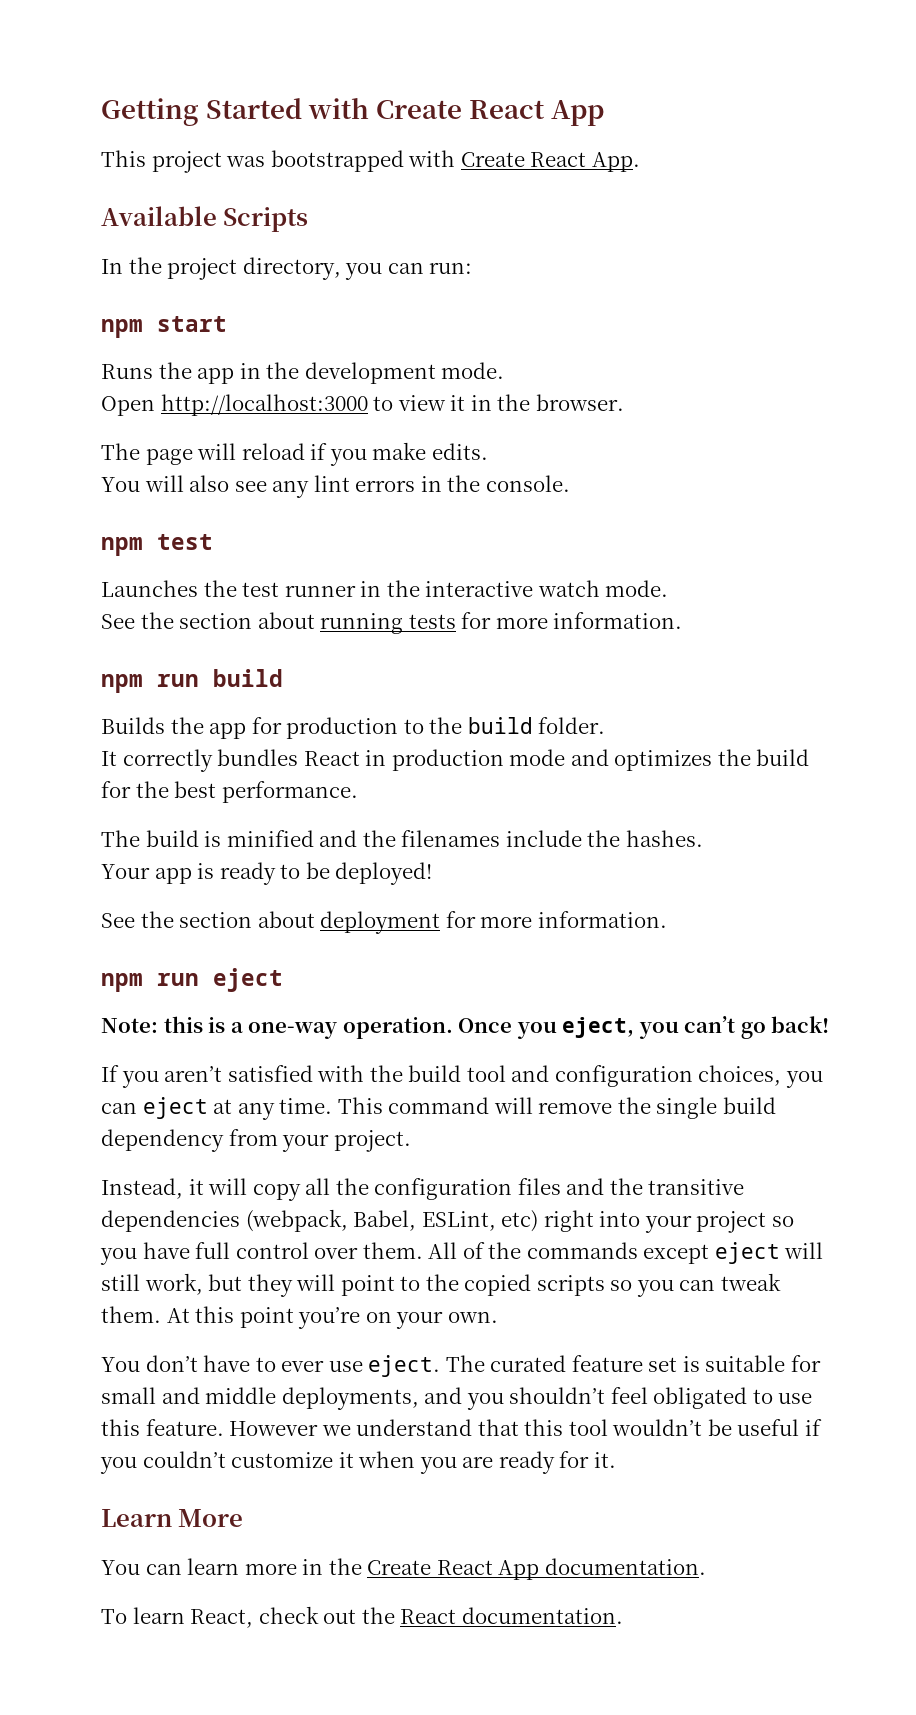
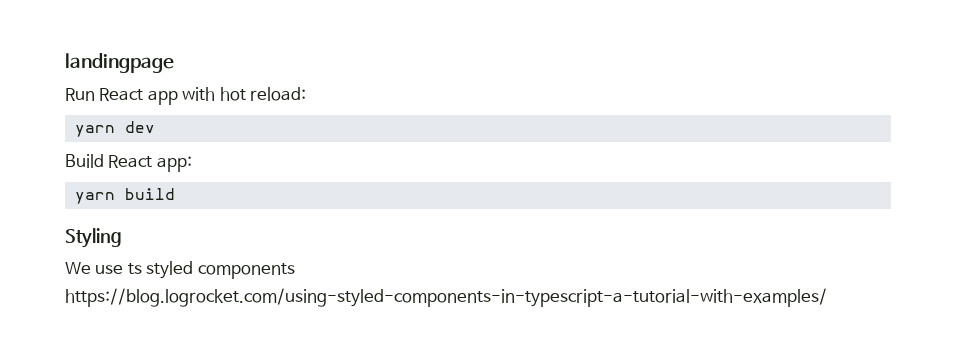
[101,98,605,126] [101,150,640,173] [101,206,309,232] [101,257,473,280] [101,316,227,338] [101,362,505,384] [101,394,624,416] [101,442,488,466] [101,475,570,498] [101,534,213,556] [101,580,669,597] [101,612,683,634] [101,669,283,693] [101,717,606,739] [101,749,810,772] [101,781,358,803] [101,830,703,847] [101,862,433,885] [101,911,667,934] [101,968,283,992] [101,1016,830,1039] [101,1065,823,1088] [101,1097,776,1120] [101,1129,411,1152] [101,1178,745,1201] [101,1209,794,1233] [100,1242,824,1265] [101,1273,781,1297] [101,1306,498,1329] [101,1355,821,1377] [101,1387,813,1410] [101,1419,822,1436] [100,1451,616,1474] [101,1509,244,1527] [101,1558,706,1580] [101,1606,623,1628] Getting Started with Create React App // This project was bootstrapped with Create React App. // Available Scripts // In the project directory, you can run: // npm start // Runs the app in the development mode. // Open http://localhost:3000 to view it in the browser. // The page will reload if you make edits. // You will also see any lint errors in the console. // npm test // Launches the test runner in the interactive watch mode. // See the section about running tests for more information. // npm run build // Builds the app for production to the build folder. // It correctly bundles React in production mode and optimizes the build for the best performance. // The build is minified and the filenames include the hashes. // Your app is ready to be deployed! // See the section about deployment for more information. // npm run eject // Note: this is a one-way operation. Once you eject, you can’t go back! // If you aren’t satisfied with the build tool and configuration choices, you can eject at any time. This command will remove the single build dependency from your project. // Instead, it will copy all the configuration files and the transitive dependencies (webpack, Babel, ESLint, etc) right into your project so you have full control over them. All of the commands except eject will still work, but they will point to the copied scripts so you can tweak them. At this point you’re on your own. // You don’t have to ever use eject. The curated feature set is suitable for small and middle deployments, and you shouldn’t feel obligated to use this feature. However we understand that this tool wouldn’t be useful if you couldn’t customize it when you are ready for it. // Learn More // You can learn more in the Create React App documentation. // To learn React, check out the React documentation. -> [65,53,174,73] [65,87,307,105] [74,121,155,137] [65,154,192,172] [74,188,175,204] [65,228,122,248] [65,261,295,279] [65,288,827,307] landingpage // Run React app with hot reload: // yarn dev // Build React app: // yarn build // Styling // We use ts styled components https://blog.logrocket.com/using-styled-components-in-typescript-a-tutorial-with-examples/

